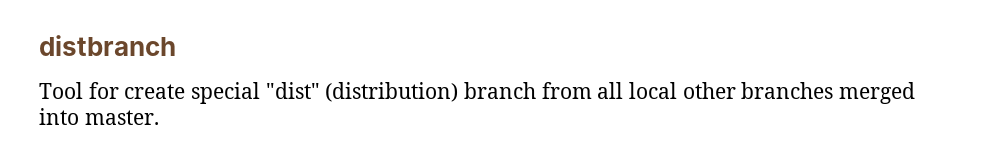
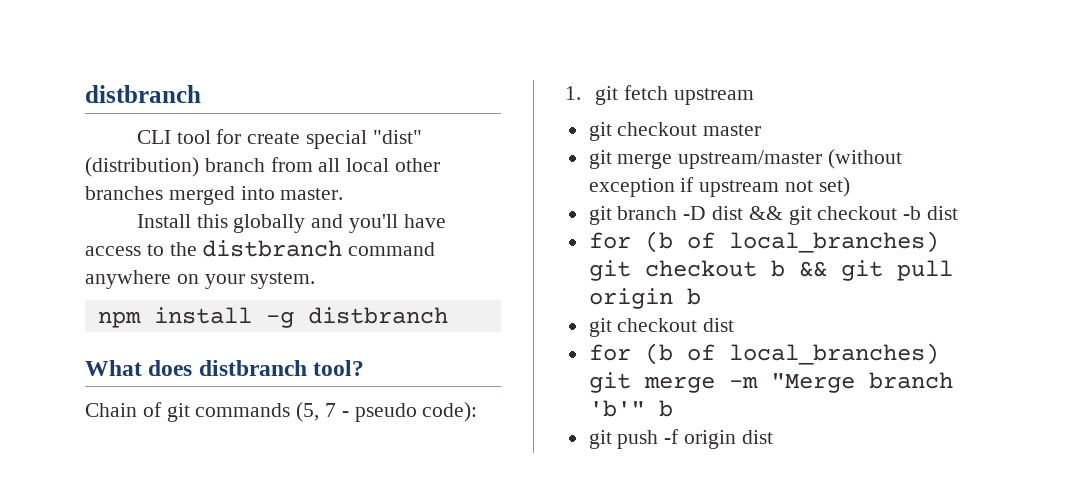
[39,35,176,56] [39,82,83,99] distbranch // Tool -> [85,85,201,103] [136,130,211,144] distbranch // CLI tool
(159, 117) none -> [136,214,446,233] [85,240,436,257] [85,270,316,289] [97,307,448,328] [85,360,365,376] [85,402,478,422] [565,85,754,105] [588,122,762,141] [588,149,903,169] [588,177,850,197] [588,206,959,225] [588,231,939,253] [588,260,953,281] [588,288,701,309] [588,318,735,337] [588,343,939,365] [588,372,953,393] [588,400,673,417] [588,429,773,449] // Install this globally and you'll have access to the distbranch command anywhere on your system. // npm install -g distbranch // What does distbranch tool? // Chain of git commands (5, 7 - pseudo code): // 1. git fetch upstream // git checkout master // git merge upstream/master (without exception if upstream not set) // git branch -D dist && git checkout -b dist // for (b of local_branches) git checkout b && git pull origin b // git checkout dist // for (b of local_branches) git merge -m "Merge branch 'b'" b // git push -f origin dist

